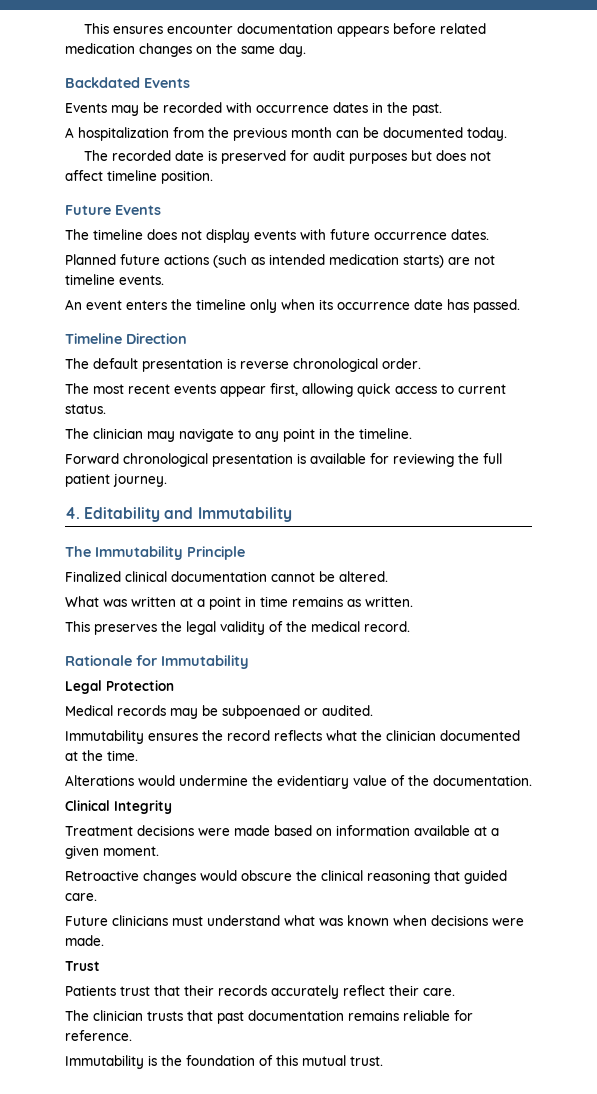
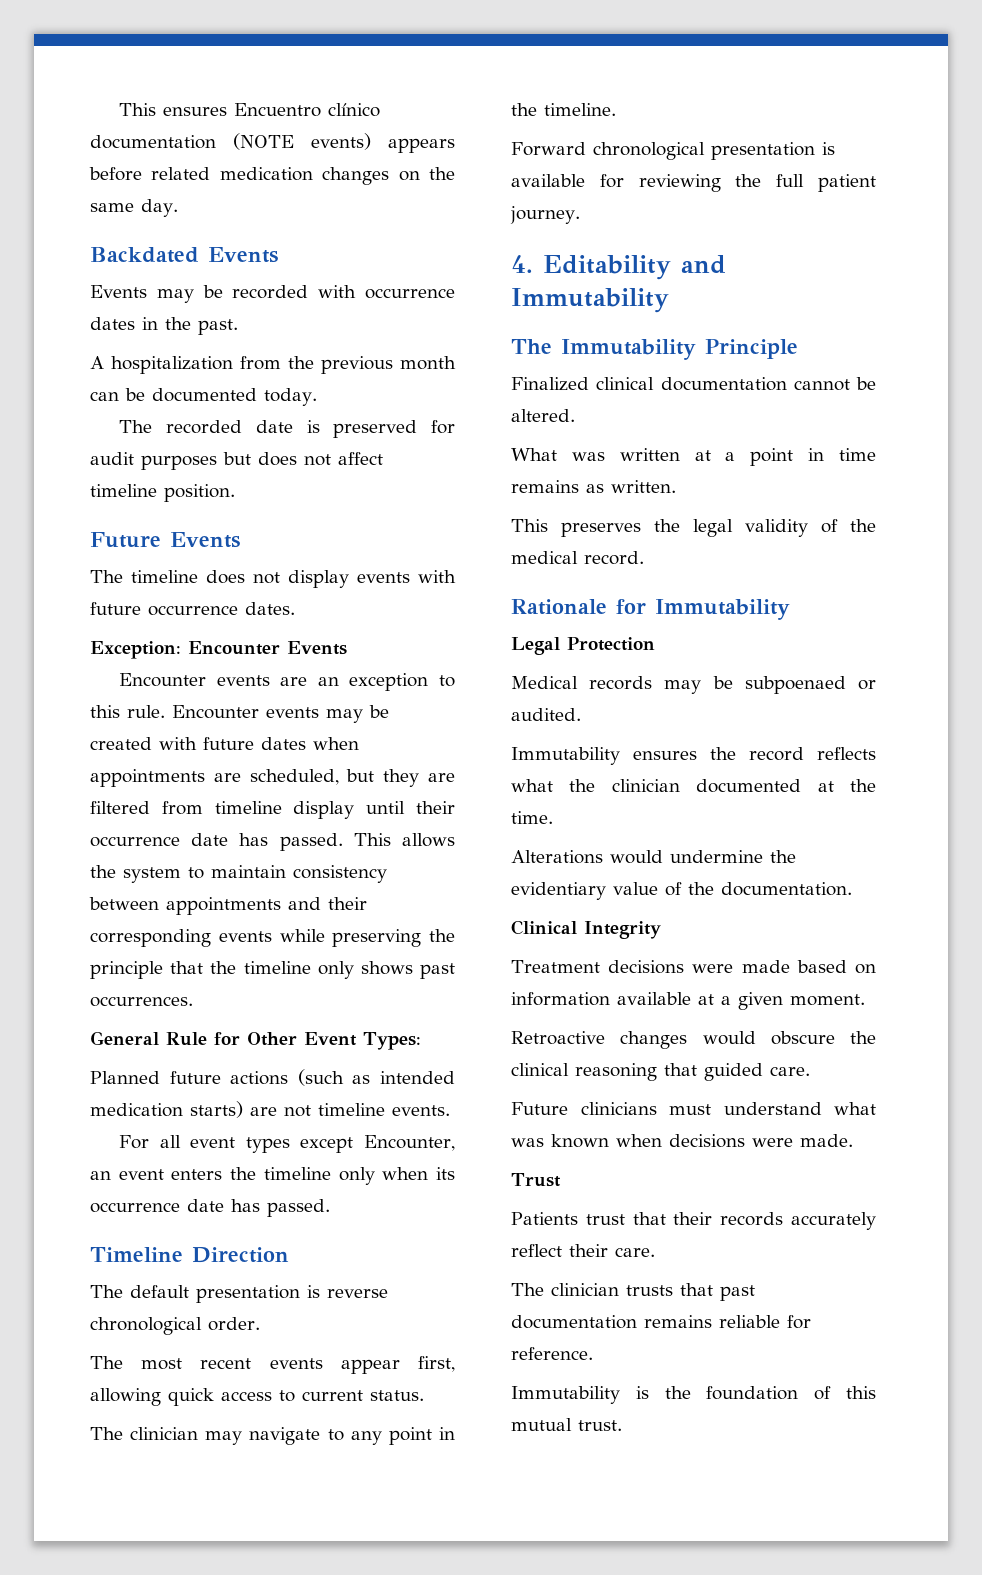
[167,23,334,34] encounter documentation -> [234,103,381,117] [90,133,371,150] Encuentro clínico documentation (NOTE events)
(489, 234) none -> [90,641,347,659] [119,673,455,691] [90,705,389,723] [90,737,359,750] [90,769,456,787] [90,801,455,819] [90,833,455,851] [90,865,387,883] [89,897,367,915] [90,929,455,947] [90,961,455,979] [90,996,193,1007] [90,1031,421,1050] // Exception: Encounter Events // Encounter events are an exception to this rule. Encounter events may be created with future dates when appointments are scheduled, but they are filtered from timeline display until their occurrence date has passed. This allows the system to maintain consistency between appointments and their corresponding events while preserving the principle that the timeline only shows past occurrences. // General Rule for Other Event Types:
[65,299,82,310] An -> [119,1135,456,1153] [90,1171,111,1180] For all event types except Encounter, an

